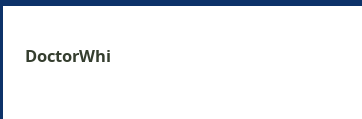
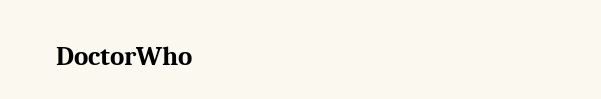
[25,50,111,62] DoctorWhi -> [56,46,192,65] DoctorWho

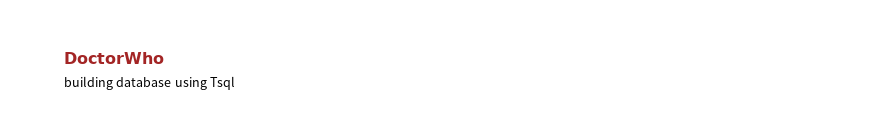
(192, 55) none -> [64,76,236,90] // building database using Tsql

